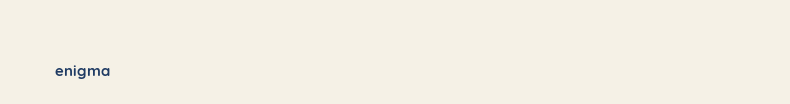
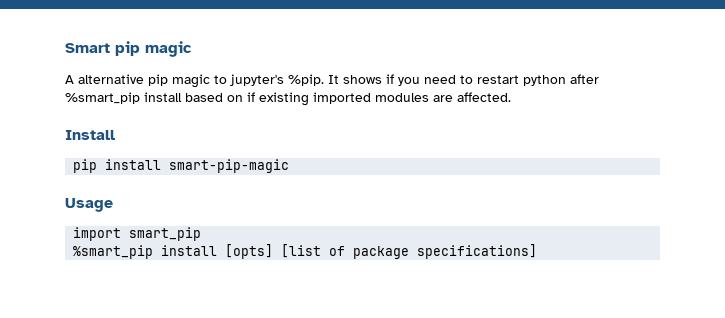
[55,65,110,79] enigma -> [65,41,192,57] [65,74,599,88] [65,92,511,106] [65,130,115,140] [73,159,290,173] [65,198,113,212] [73,227,202,241] [73,244,538,259] Smart pip magic // A alternative pip magic to jupyter's %pip. It shows if you need to restart python after %smart_pip install based on if existing imported modules are affected. // Install // pip install smart-pip-magic // Usage // import smart_pip // %smart_pip install [opts] [list of package specifications]

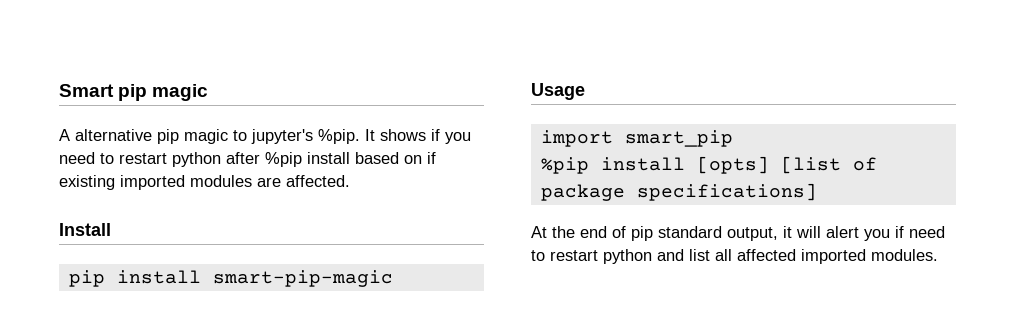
[65,92,140,104] %smart_pip -> [265,152,302,167] %pip
[73,245,154,259] %smart_pip -> [540,157,589,174] %pip
(538, 251) none -> [531,226,945,241] [531,249,938,264] // At the end of pip standard output, it will alert you if need to restart python and list all affected imported modules.

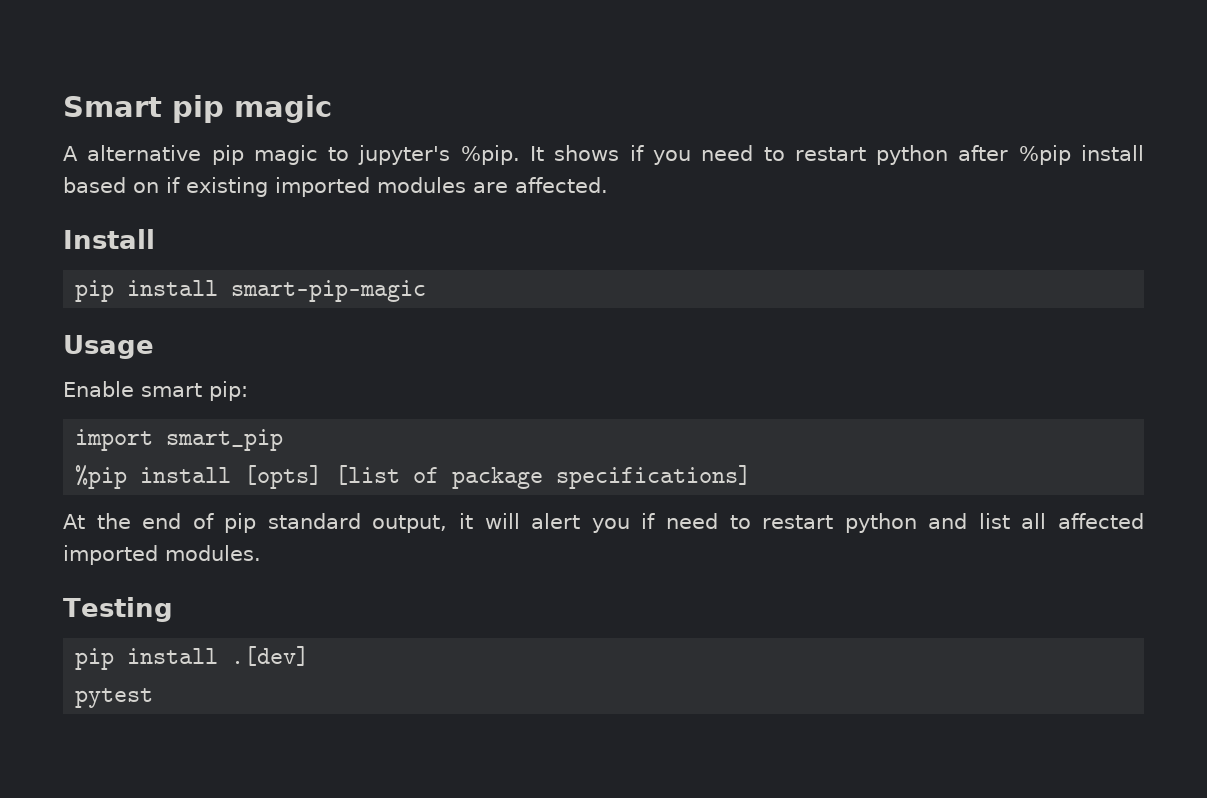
(585, 91) none -> [63,381,248,401] // Enable smart pip:
(938, 255) none -> [63,597,173,622] [75,646,310,670] [75,688,154,708] // Testing // pip install .[dev] // pytest

